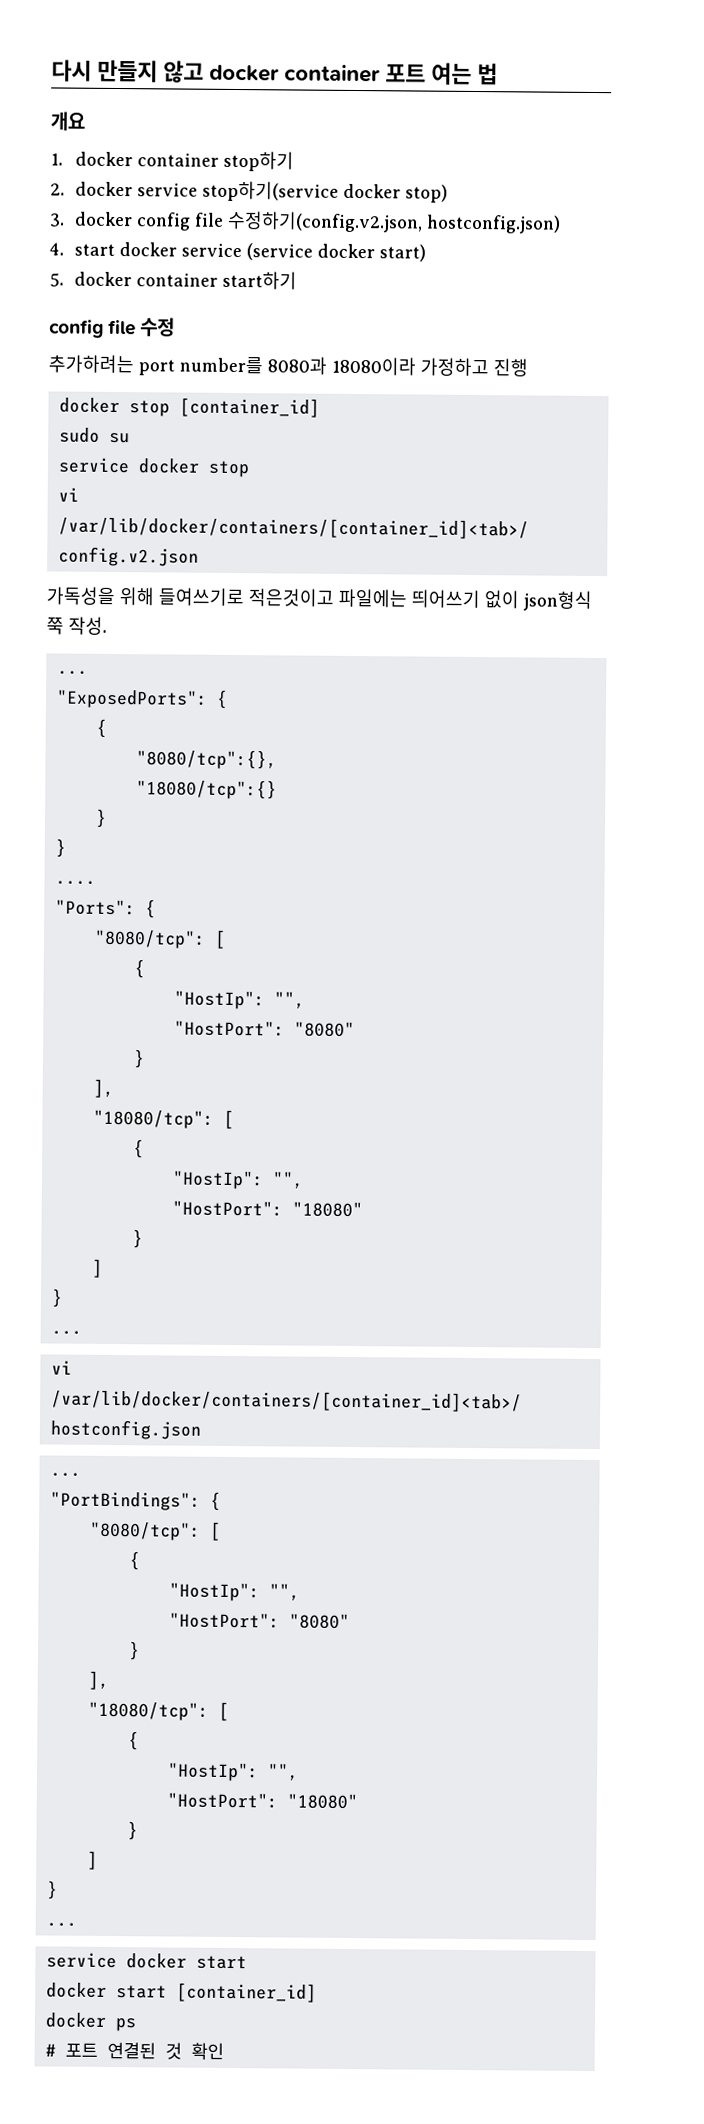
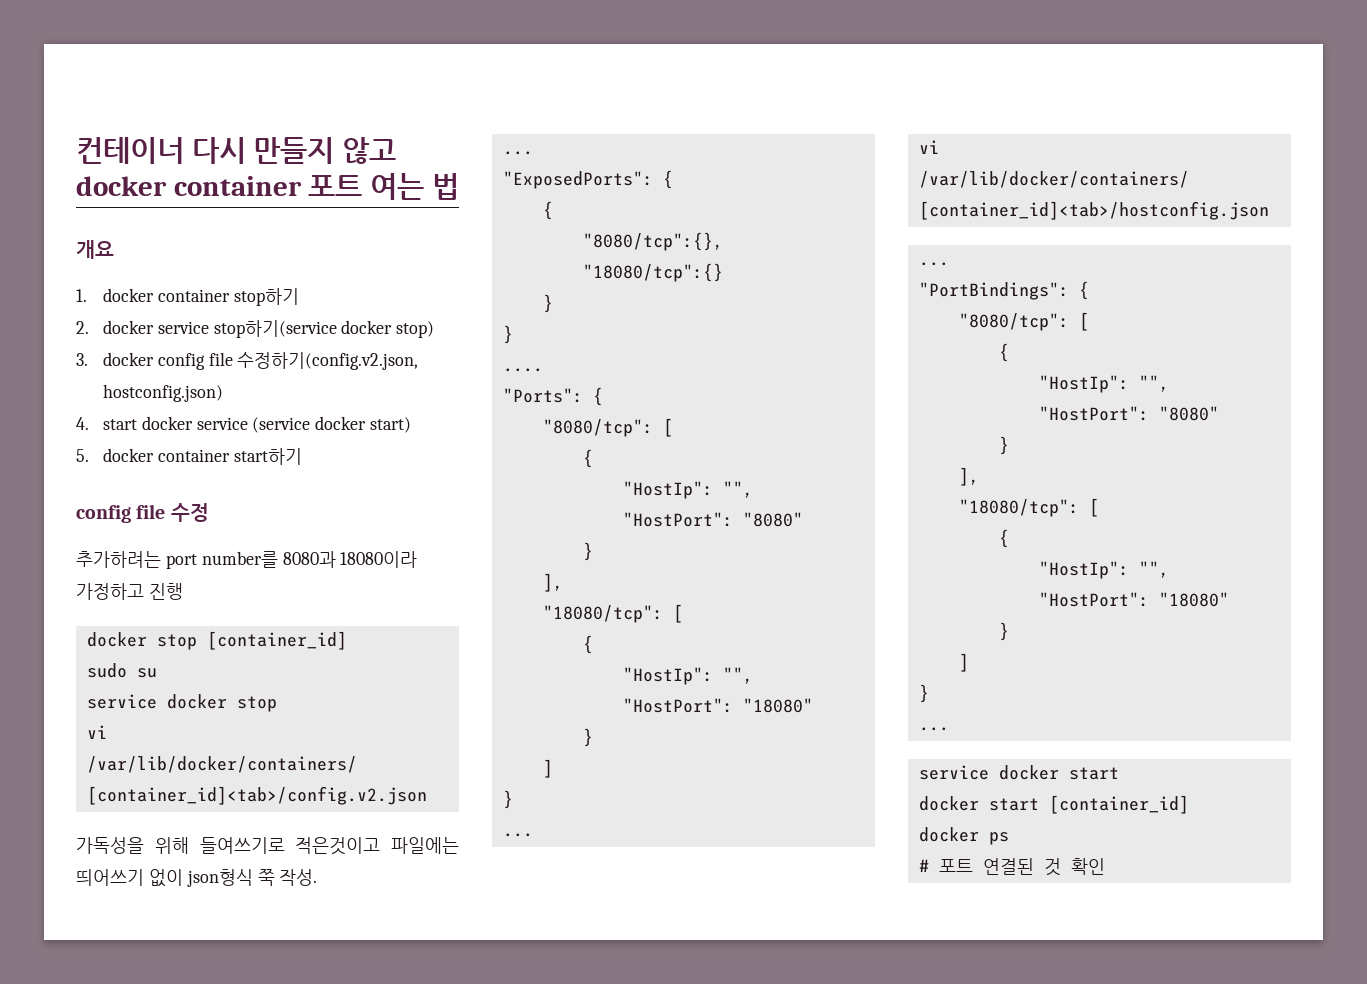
(51, 70) none -> [76,137,184,164] 컨테이너

